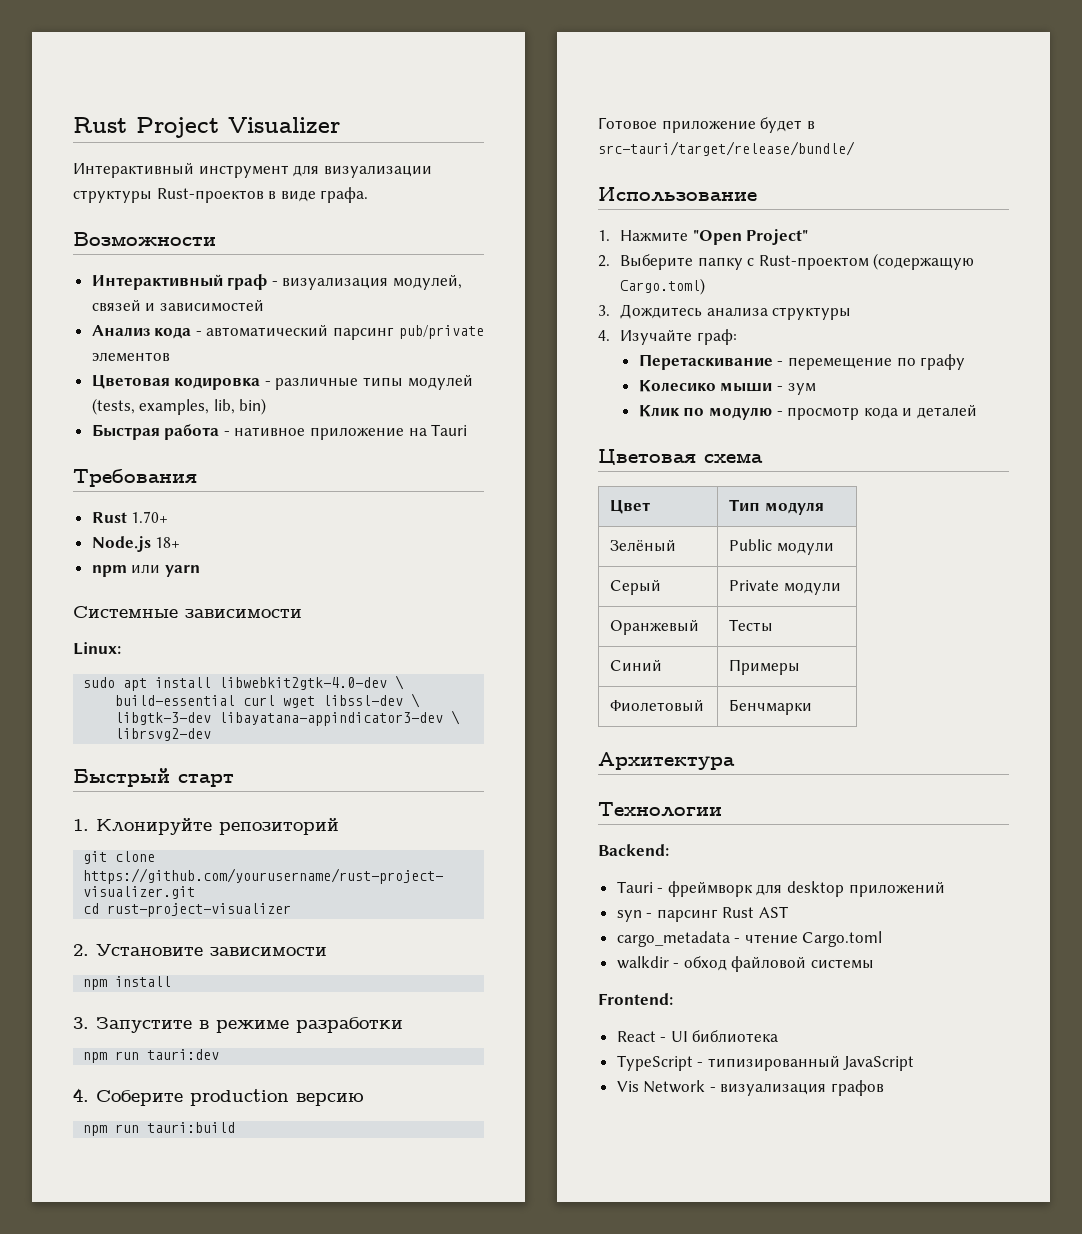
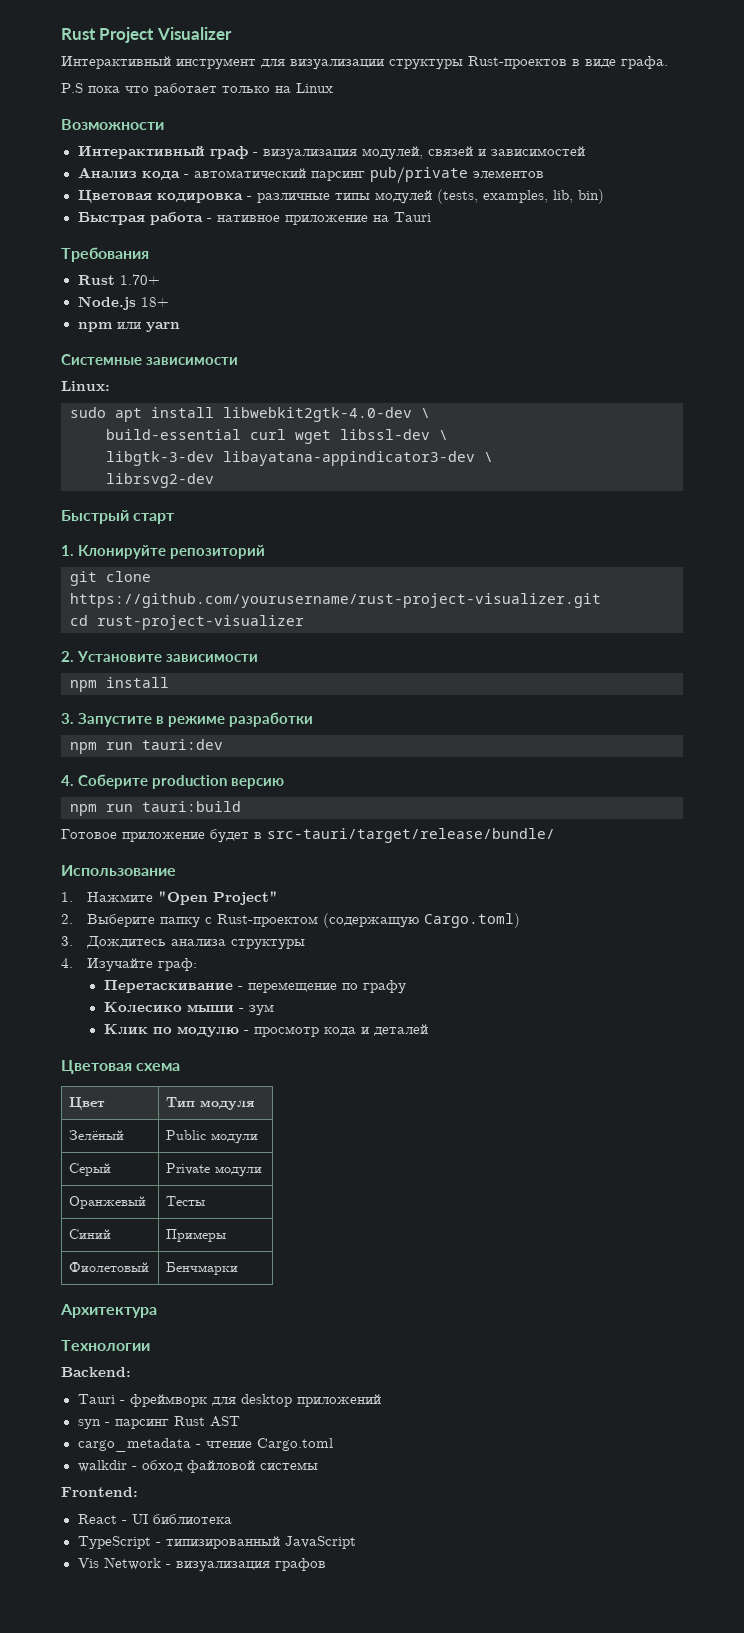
(369, 195) none -> [61,83,333,96] // P.S пока что работает только на Linux

